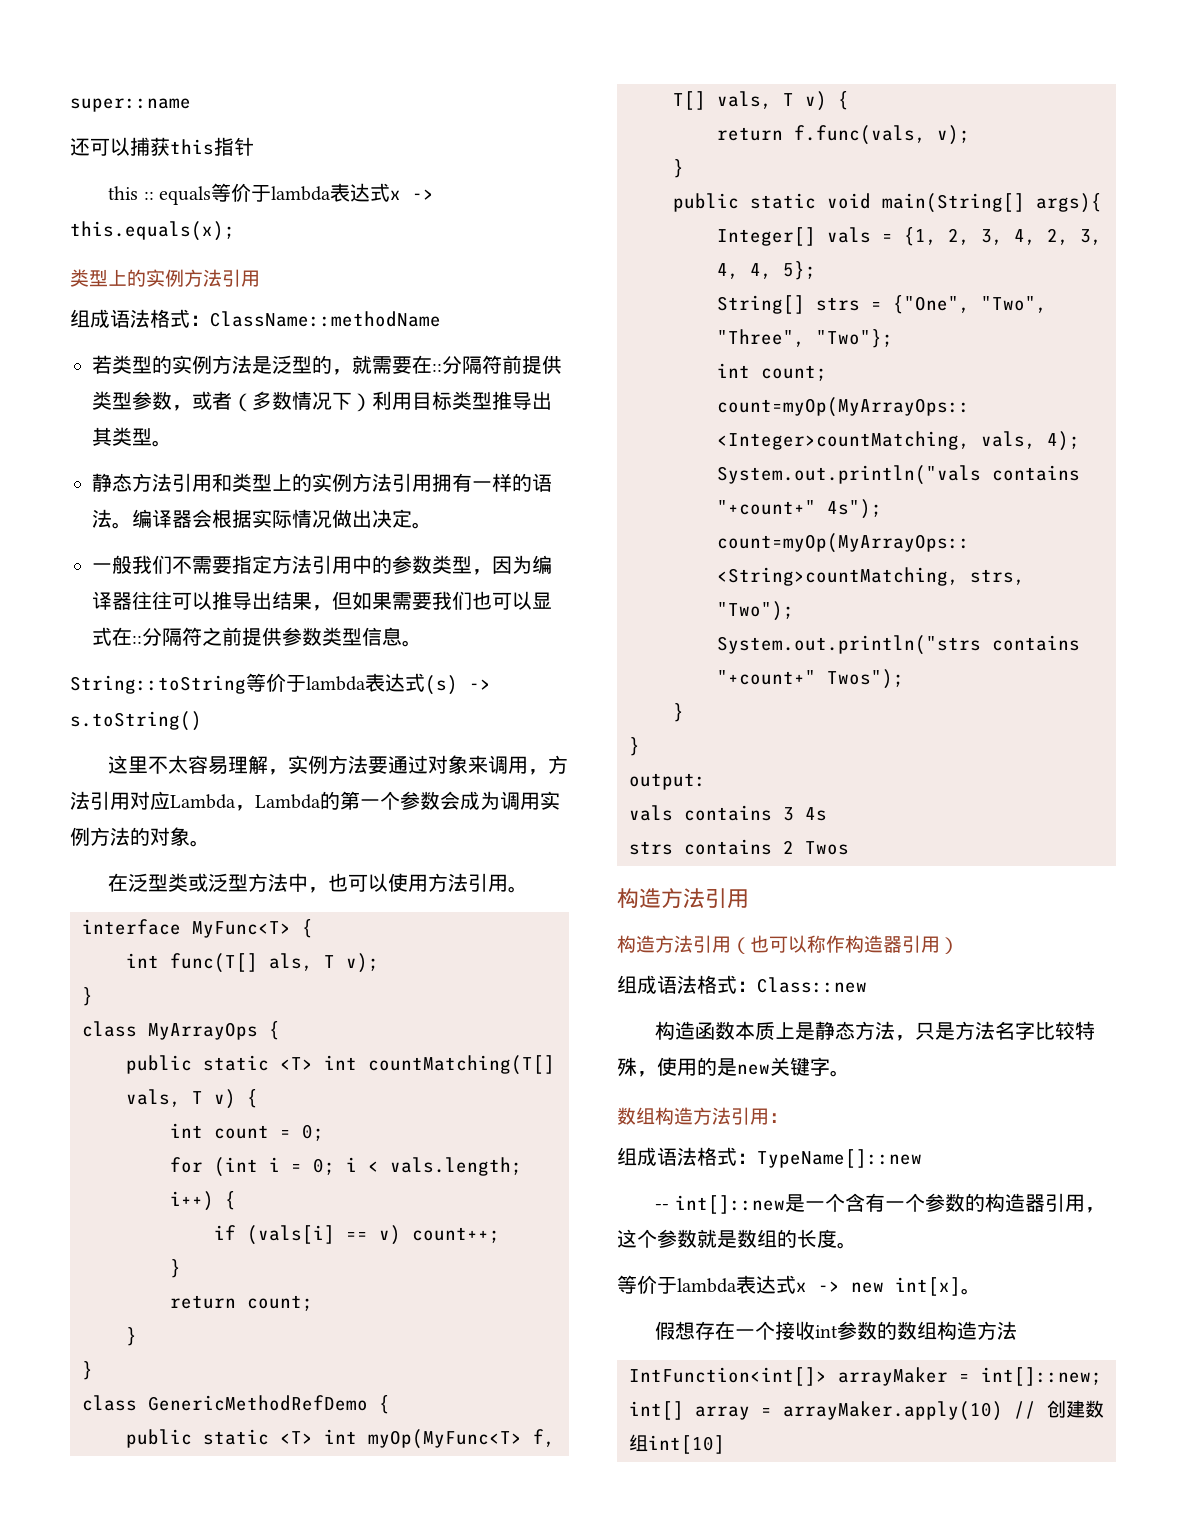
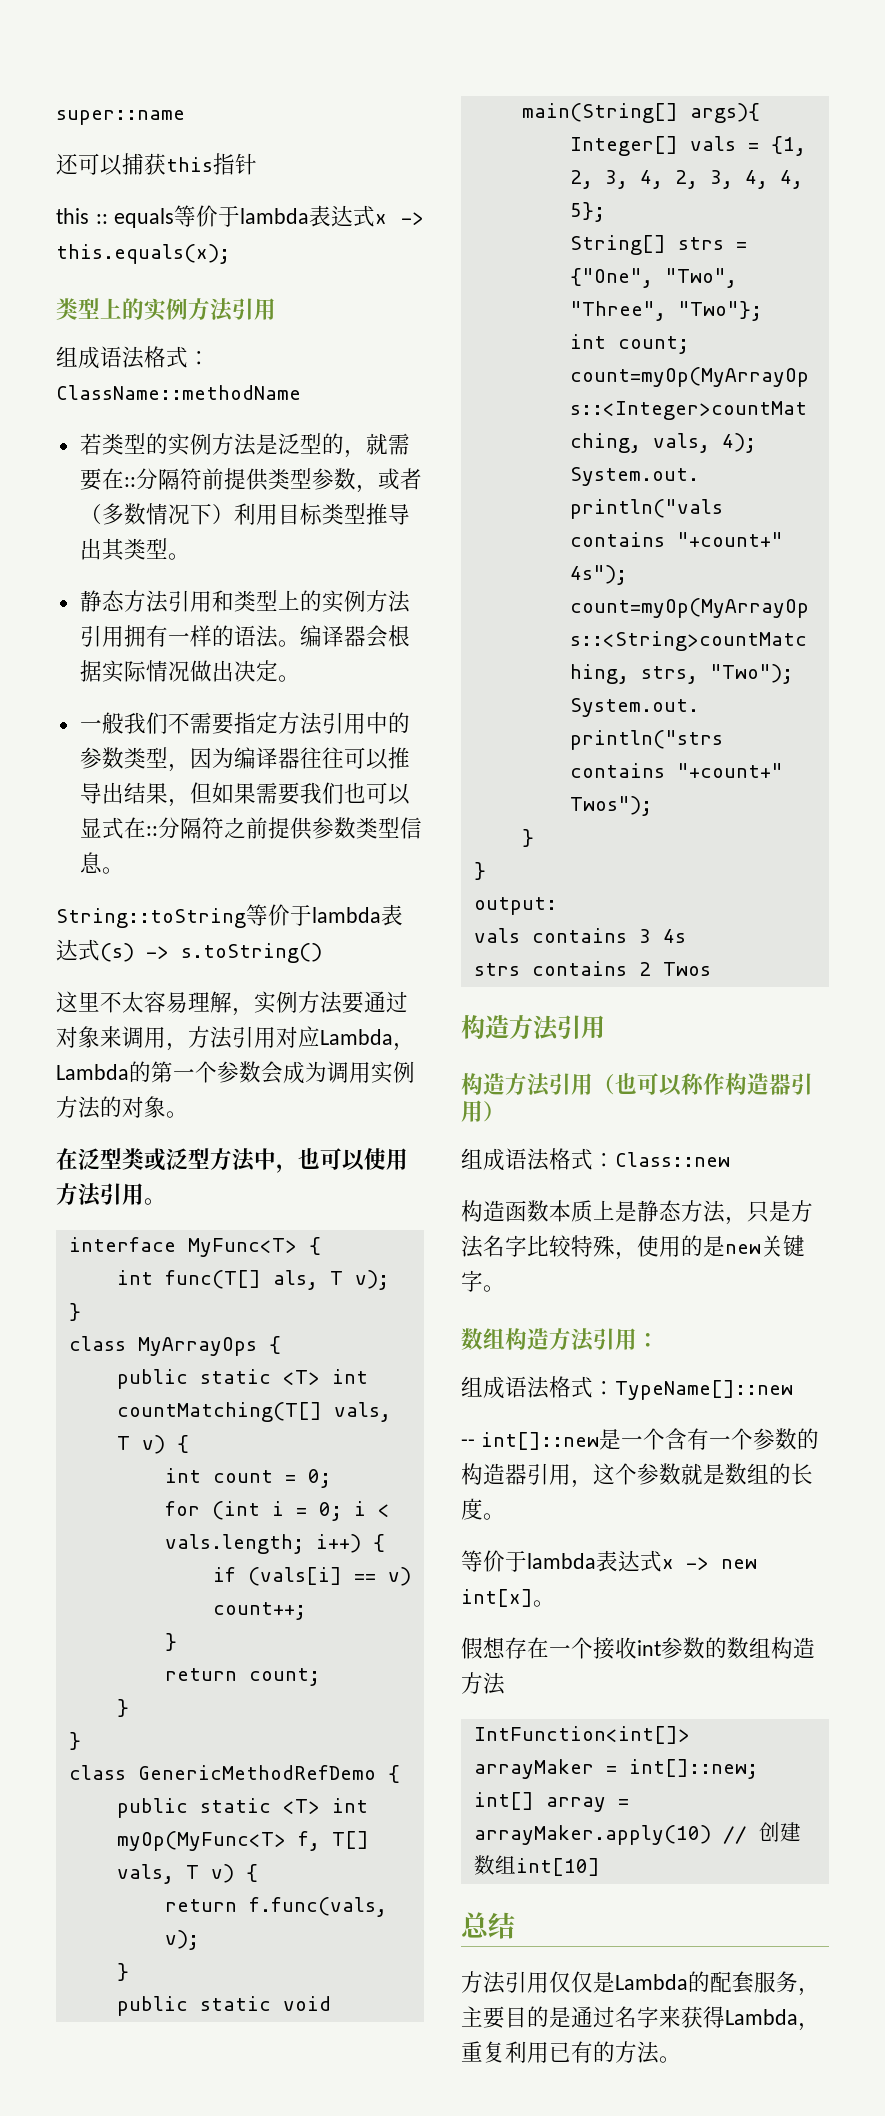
(725, 1444) none -> [461,1912,515,1939] [461,1971,820,1996] [461,2006,820,2031] [461,2041,681,2064] // 总结 // 方法引用仅仅是Lambda的配套服务，主要目的是通过名字来获得Lambda，重复利用已有的方法。

